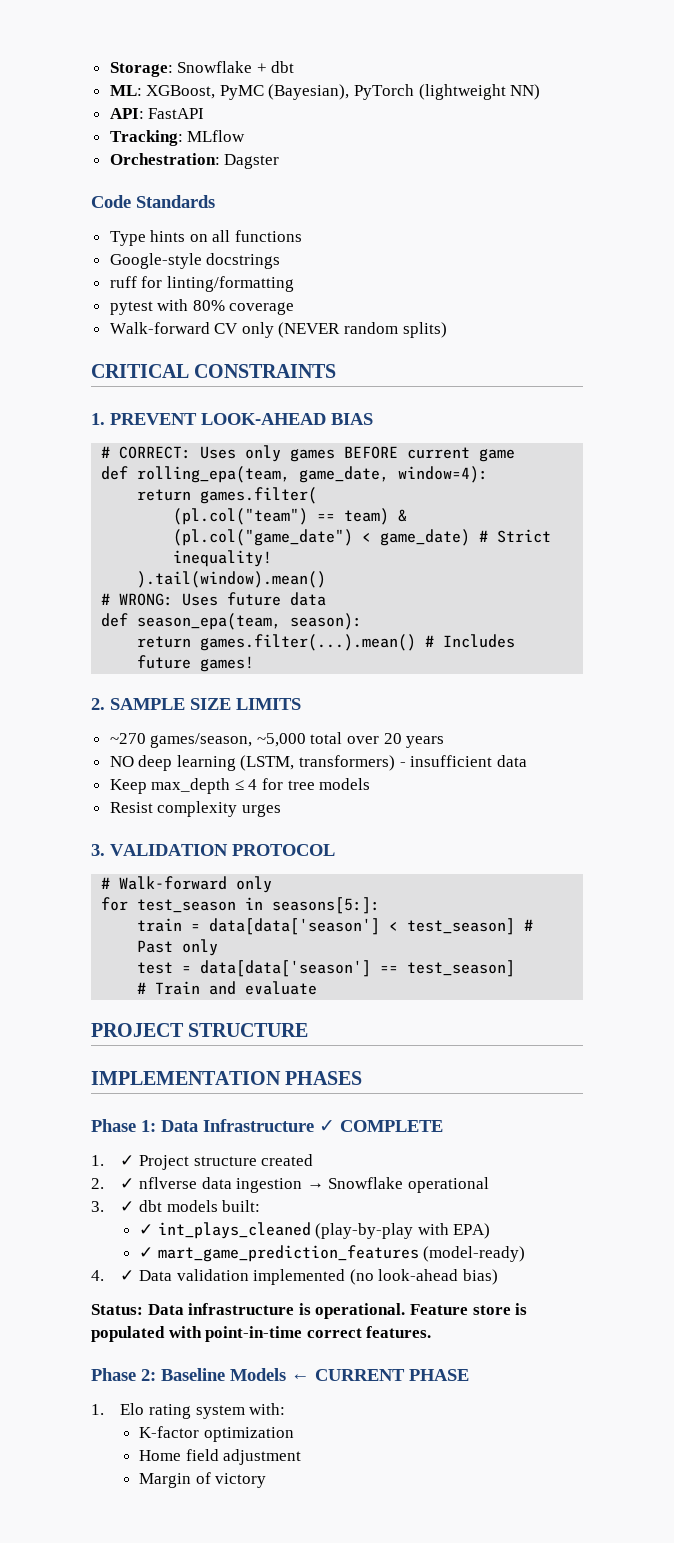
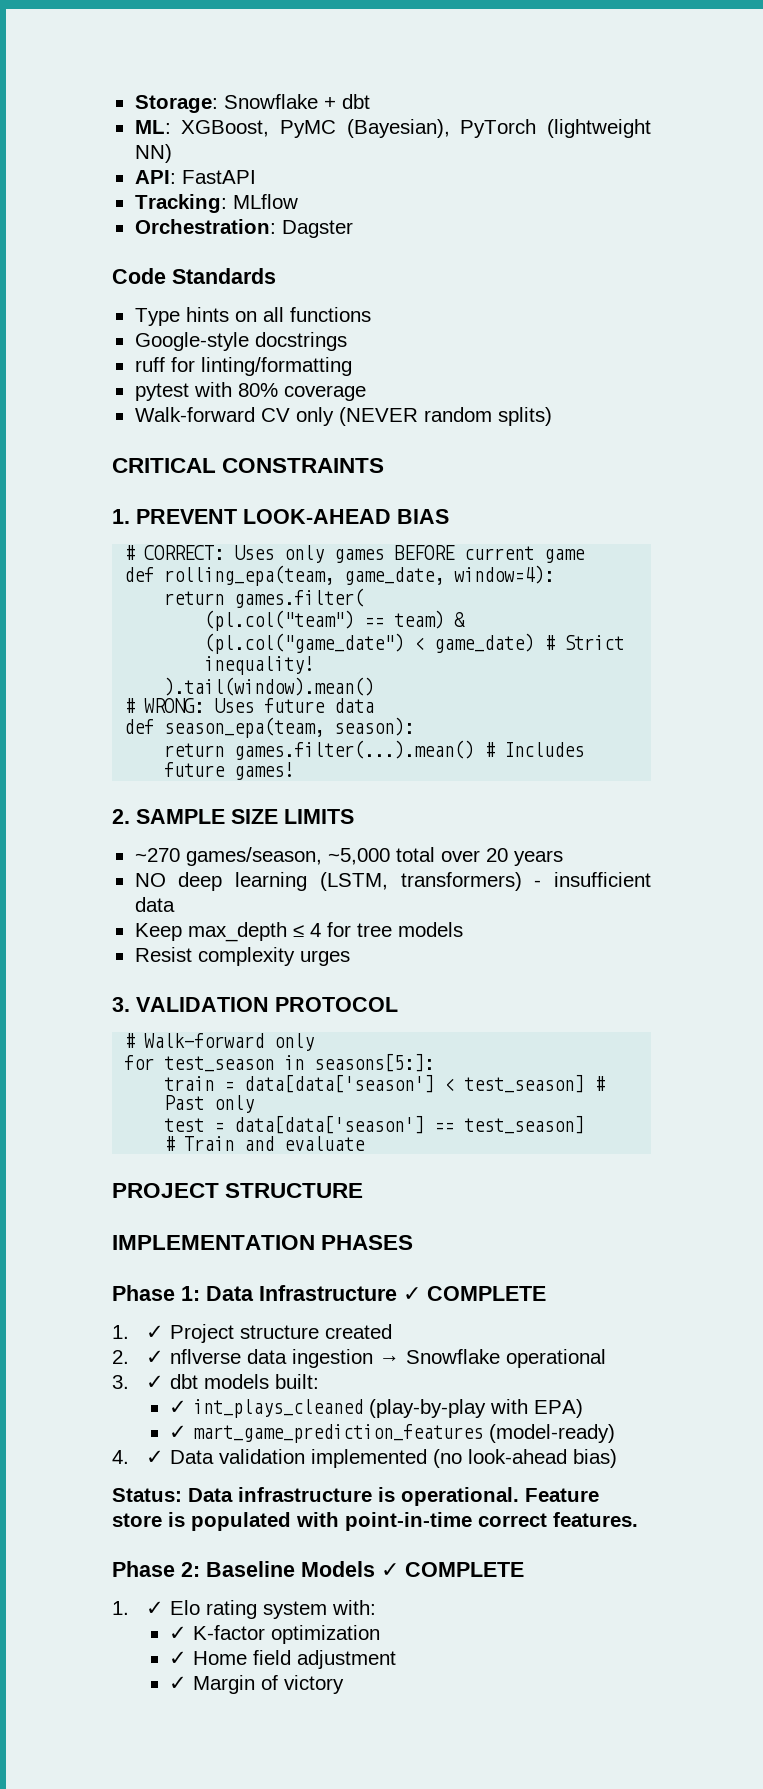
[291,1369,469,1381] [91,1404,104,1415] ← CURRENT PHASE // 1. -> [381,1562,524,1577] [112,1601,165,1615] ✓ COMPLETE // 1. ✓
(286, 1409) none -> [169,1626,188,1640] ✓
(294, 1434) none -> [169,1651,188,1665] ✓
(302, 1457) none -> [169,1676,188,1690] ✓

